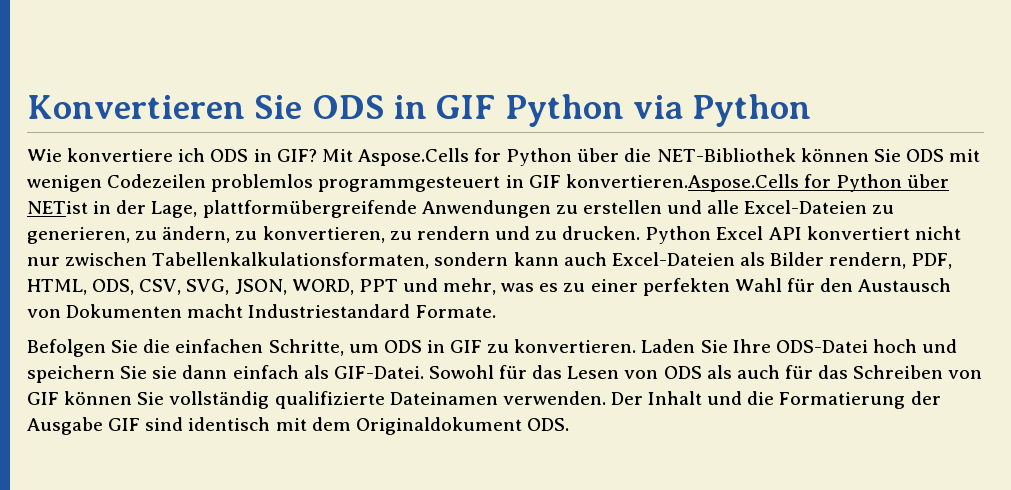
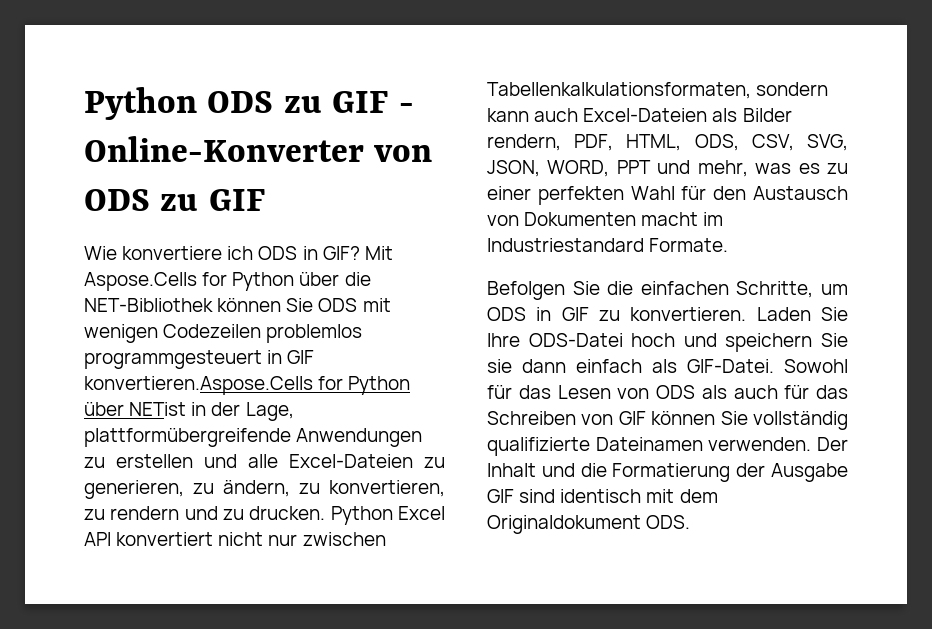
[27,94,812,127] Konvertieren Sie ODS in GIF Python via Python -> [84,87,414,120] [84,136,433,162] [84,189,265,211] Python ODS zu GIF - Online-Konverter von ODS zu GIF
(244, 311) none -> [703,212,724,226] im

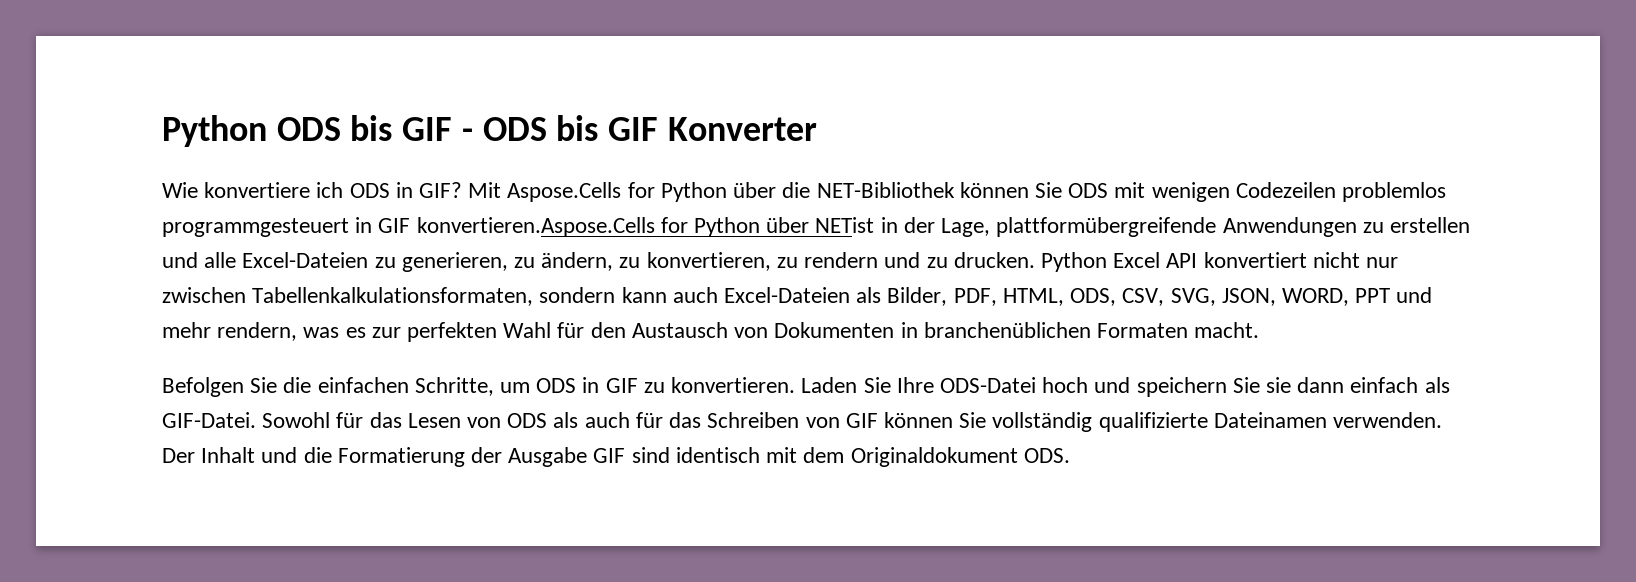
[283,96,322,113] zu -> [350,115,393,141] bis
[84,136,433,162] [84,189,265,211] Online-Konverter von ODS zu GIF -> [482,115,817,141] ODS bis GIF Konverter
[742,108,792,122] [487,134,561,151] Bilder rendern, -> [887,287,948,306] Bilder,
[697,160,848,177] [487,186,531,200] mehr, was es zu einer -> [162,322,401,341] mehr rendern, was es zur
[641,212,724,226] [487,238,729,252] macht im Industriestandard Formate. -> [900,322,1260,338] in branchenüblichen Formaten macht.

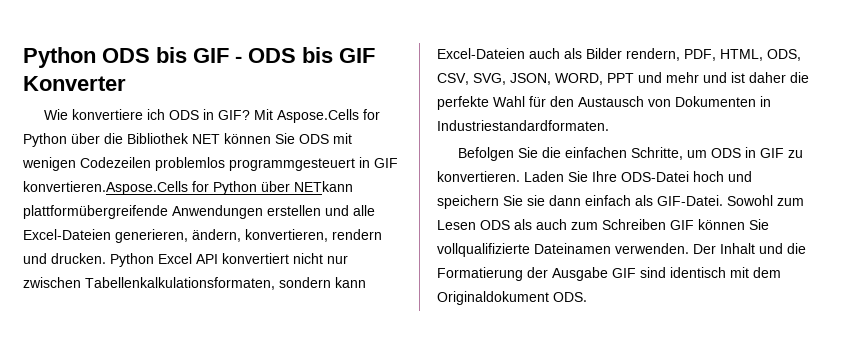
[816,182,955,198] NET-Bibliothek -> [127,133,220,144] Bibliothek NET
[815,217,991,237] NETist in der Lage, -> [294,181,353,192] NETkann
[1362,222,1384,233] zu -> (263, 212) none
[374,252,798,272] zu generieren, zu ändern, zu konvertieren, zu -> [115,229,328,243] generieren, ändern, konvertieren,
[926,257,948,268] zu -> (47, 258) none
[672,287,948,306] auch Excel-Dateien als Bilder, -> [437,48,680,61] Excel-Dateien auch als Bilder rendern,
[217,322,498,342] rendern, was es zur perfekten -> [703,72,809,83] [437,96,489,110] und ist daher die perfekte
[923,322,1260,338] branchenüblichen Formaten macht. -> [437,120,609,131] Industriestandardformaten.
[336,412,840,428] für das Lesen von ODS als auch für das Schreiben von -> [777,198,804,206] [437,219,666,230] zum Lesen ODS als auch zum Schreiben
[992,412,1208,432] vollständig qualifizierte -> [437,243,530,257] vollqualifizierte

